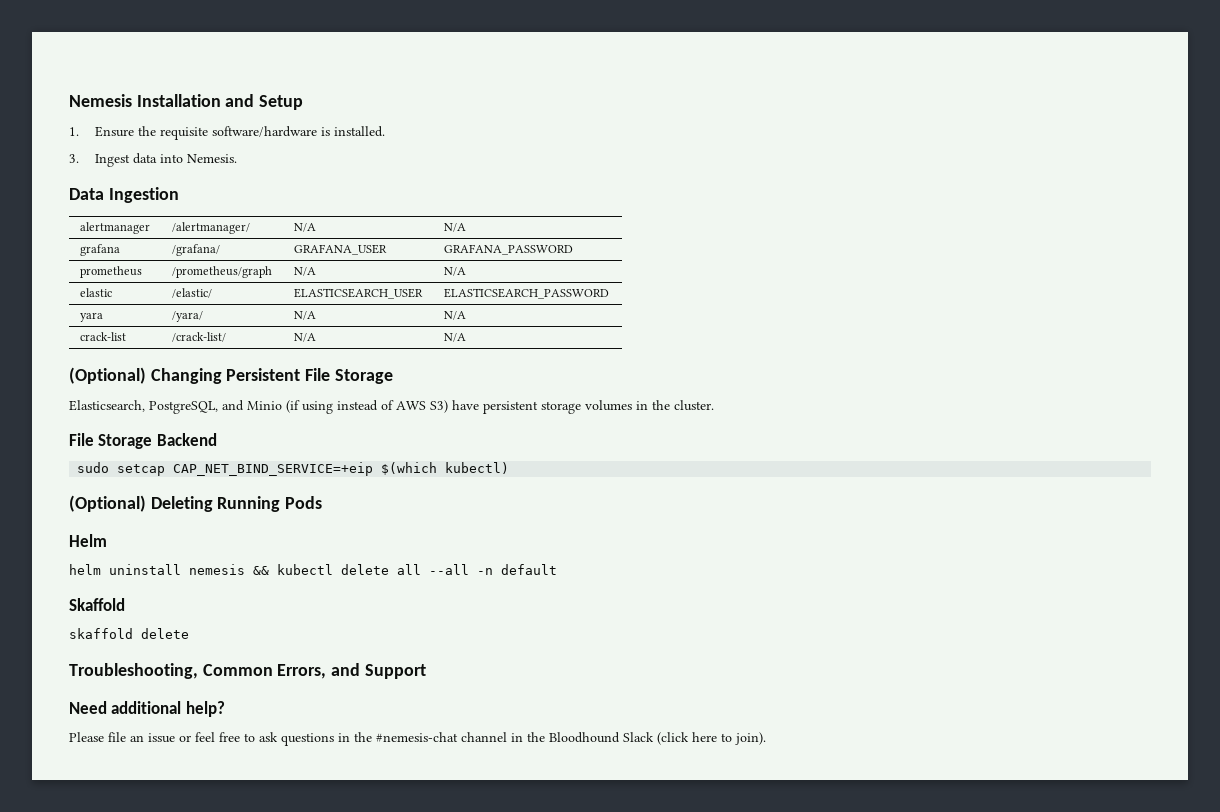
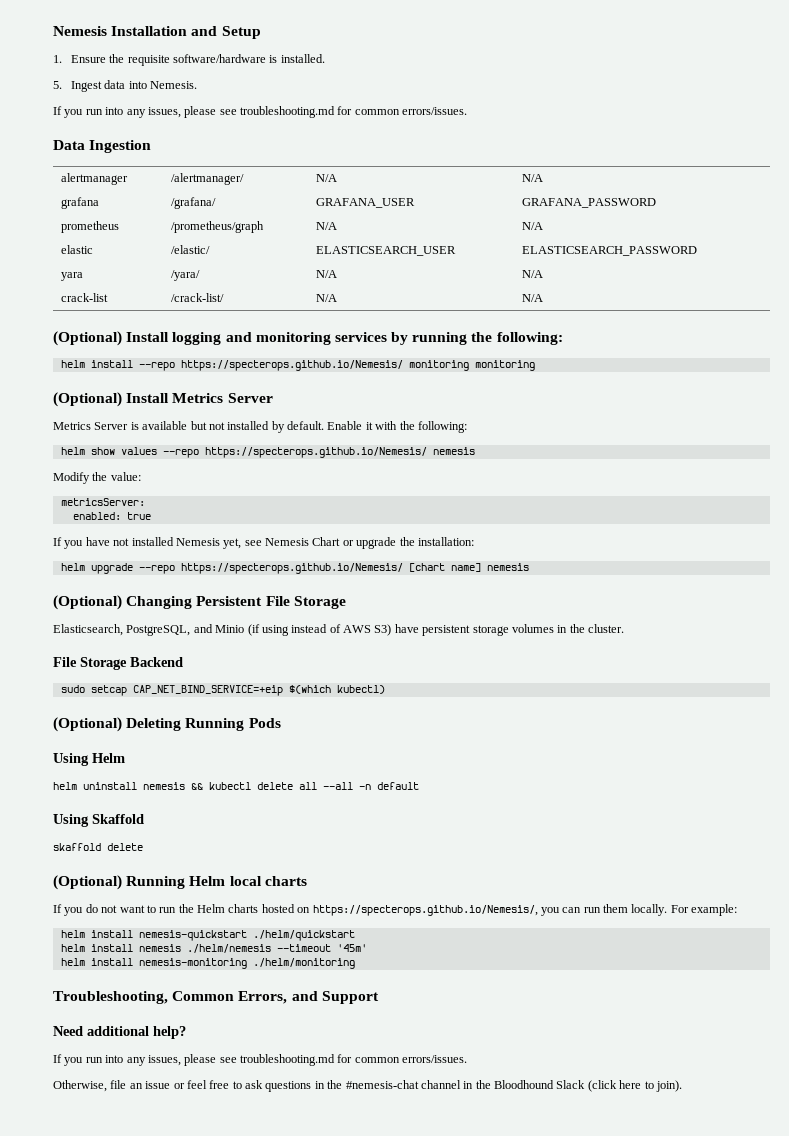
[69,154,79,163] 3. -> [53,81,62,89] 5.
(238, 158) none -> [53,106,468,118] // If you run into any issues, please see troubleshooting.md for common errors/issues.
(466, 337) none -> [53,331,563,346] [60,360,535,371] [53,392,273,407] [53,421,467,433] [60,447,475,458] [53,472,141,484] [60,498,145,506] [72,512,151,520] [53,537,474,549] [60,563,529,574] // (Optional) Install logging and monitoring services by running the following: // helm install --repo https://specterops.github.io/Nemesis/ monitoring monitoring // (Optional) Install Metrics Server // Metrics Server is available but not installed by default. Enable it with the following: // helm show values --repo https://specterops.github.io/Nemesis/ nemesis // Modify the value: // metricsServer: // enabled: true // If you have not installed Nemesis yet, see Nemesis Chart or upgrade the installation: // helm upgrade --repo https://specterops.github.io/Nemesis/ [chart name] nemesis
(323, 502) none -> [53,753,89,766] Using
(557, 569) none -> [53,814,89,827] Using
(189, 633) none -> [53,875,307,890] [53,904,738,916] [60,930,355,941] [60,944,367,953] [60,958,355,969] // (Optional) Running Helm local charts // If you do not want to run the Helm charts hosted on https://specterops.github.io/Nemesis/, you can run them locally. For example: // helm install nemesis-quickstart ./helm/quickstart // helm install nemesis ./helm/nemesis --timeout '45m' // helm install nemesis-monitoring ./helm/monitoring
[69,732,104,742] Please -> [53,1054,468,1066] [53,1080,107,1092] If you run into any issues, please see troubleshooting.md for common errors/issues. // Otherwise,

